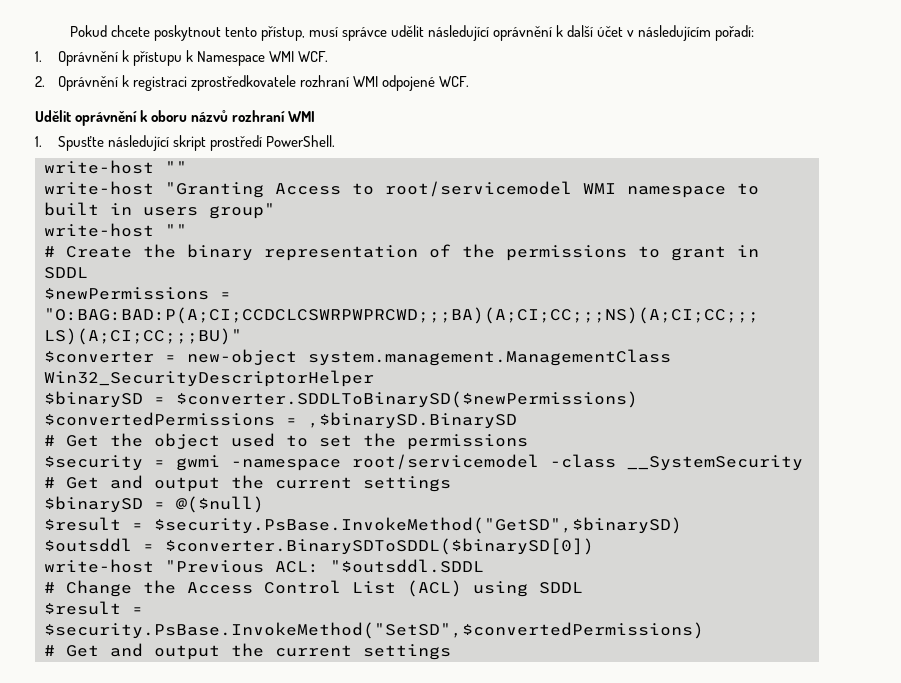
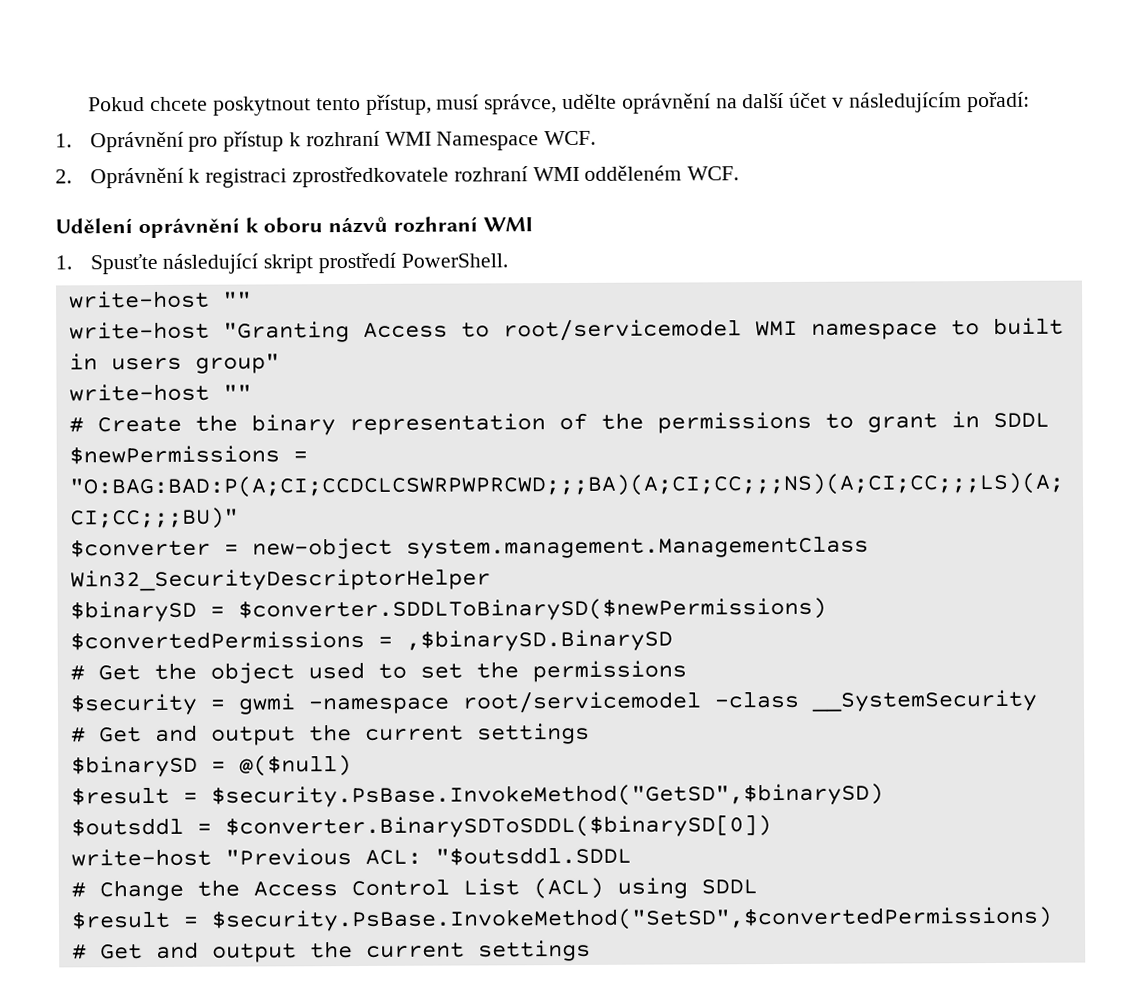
[341,25,564,41] správce udělit následující oprávnění k -> [484,93,738,115] správce, udělte oprávnění na
[122,50,295,66] k přístupu k Namespace WMI -> [188,130,540,152] pro přístup k rozhraní WMI Namespace
[382,75,470,91] [35,110,71,122] odpojené WCF. // Udělit -> [584,165,740,181] [55,218,133,234] odděleném WCF. // Udělení

